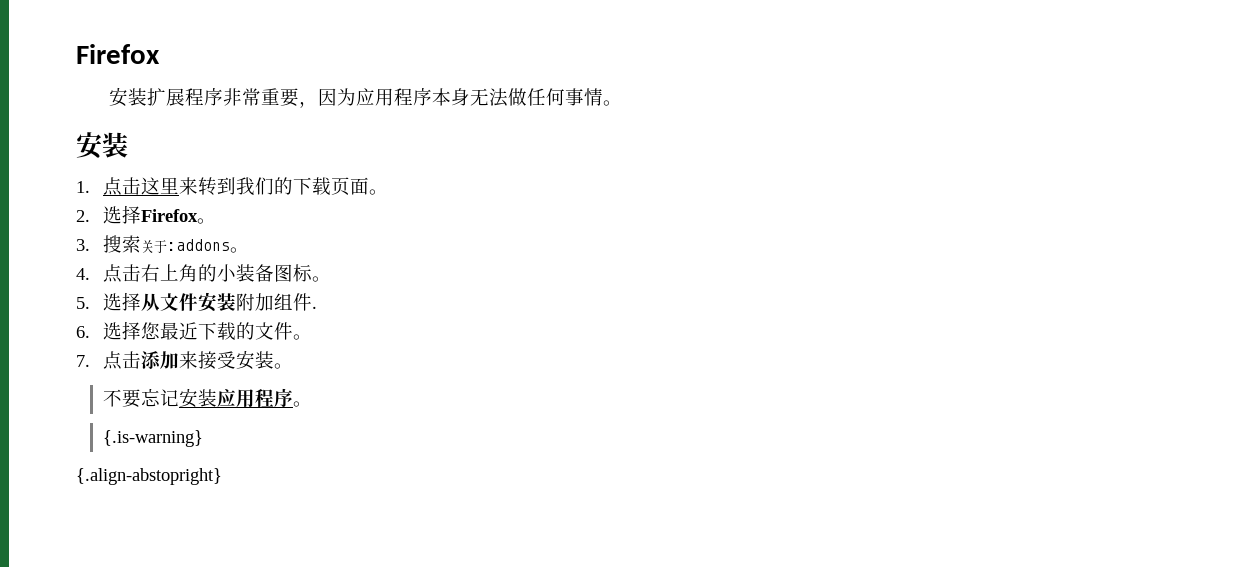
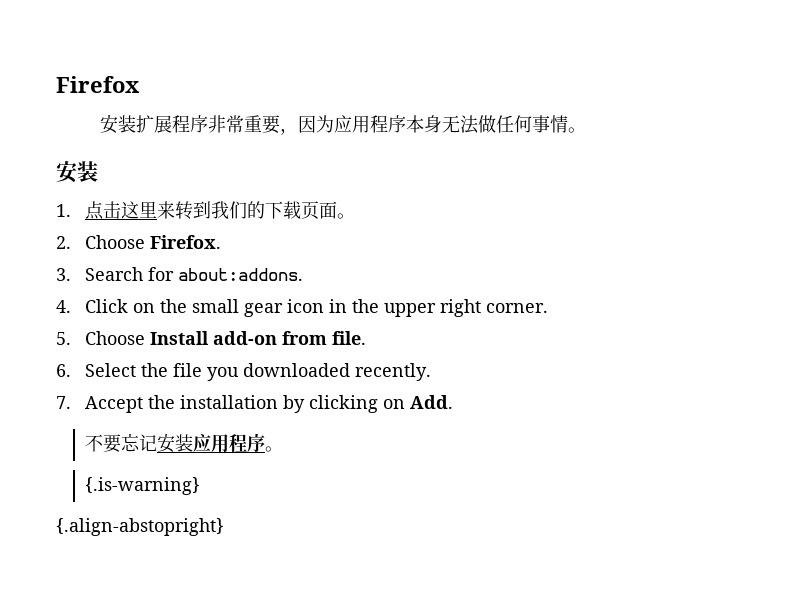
[103,205,217,224] 选择Firefox。 -> [85,235,222,249] Choose Firefox.
[103,235,250,253] [76,264,332,283] [76,292,318,312] [76,321,313,340] [76,350,294,370] 搜索关于:addons。 // 4.点击右上角的小装备图标。 // 5.选择从文件安装附加组件. // 6.选择您最近下载的文件。 // 7.点击添加来接受安装。 -> [85,267,304,281] [56,299,549,317] [56,331,367,345] [56,363,432,381] [56,395,454,413] Search for about:addons. // 4. Click on the small gear icon in the upper right corner. // 5. Choose Install add-on from file. // 6. Select the file you downloaded recently. // 7. Accept the installation by clicking on Add.

